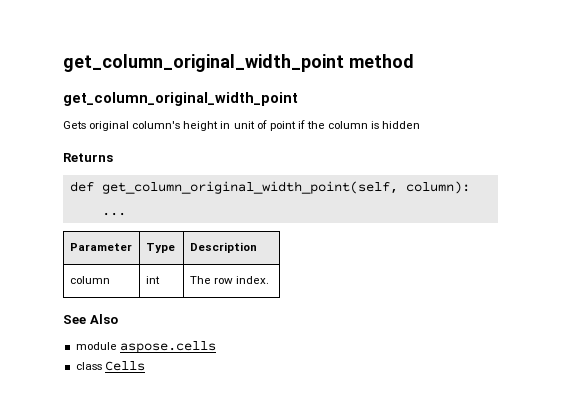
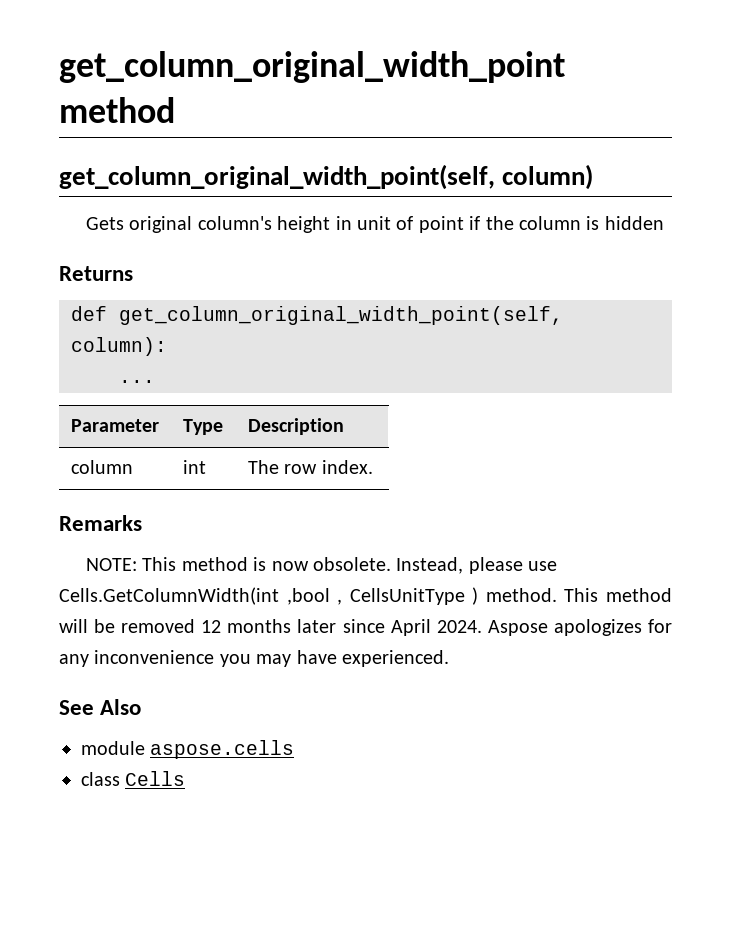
[63,92,298,106] get_column_original_width_point -> [59,164,594,190] get_column_original_width_point(self, column)
(270, 280) none -> [59,515,142,531] [85,557,558,574] [59,587,672,605] [59,619,673,636] [59,650,449,667] // Remarks // NOTE: This method is now obsolete. Instead, please use Cells.GetColumnWidth(int ,bool , CellsUnitType ) method. This method will be removed 12 months later since April 2024. Aspose apologizes for any inconvenience you may have experienced.

